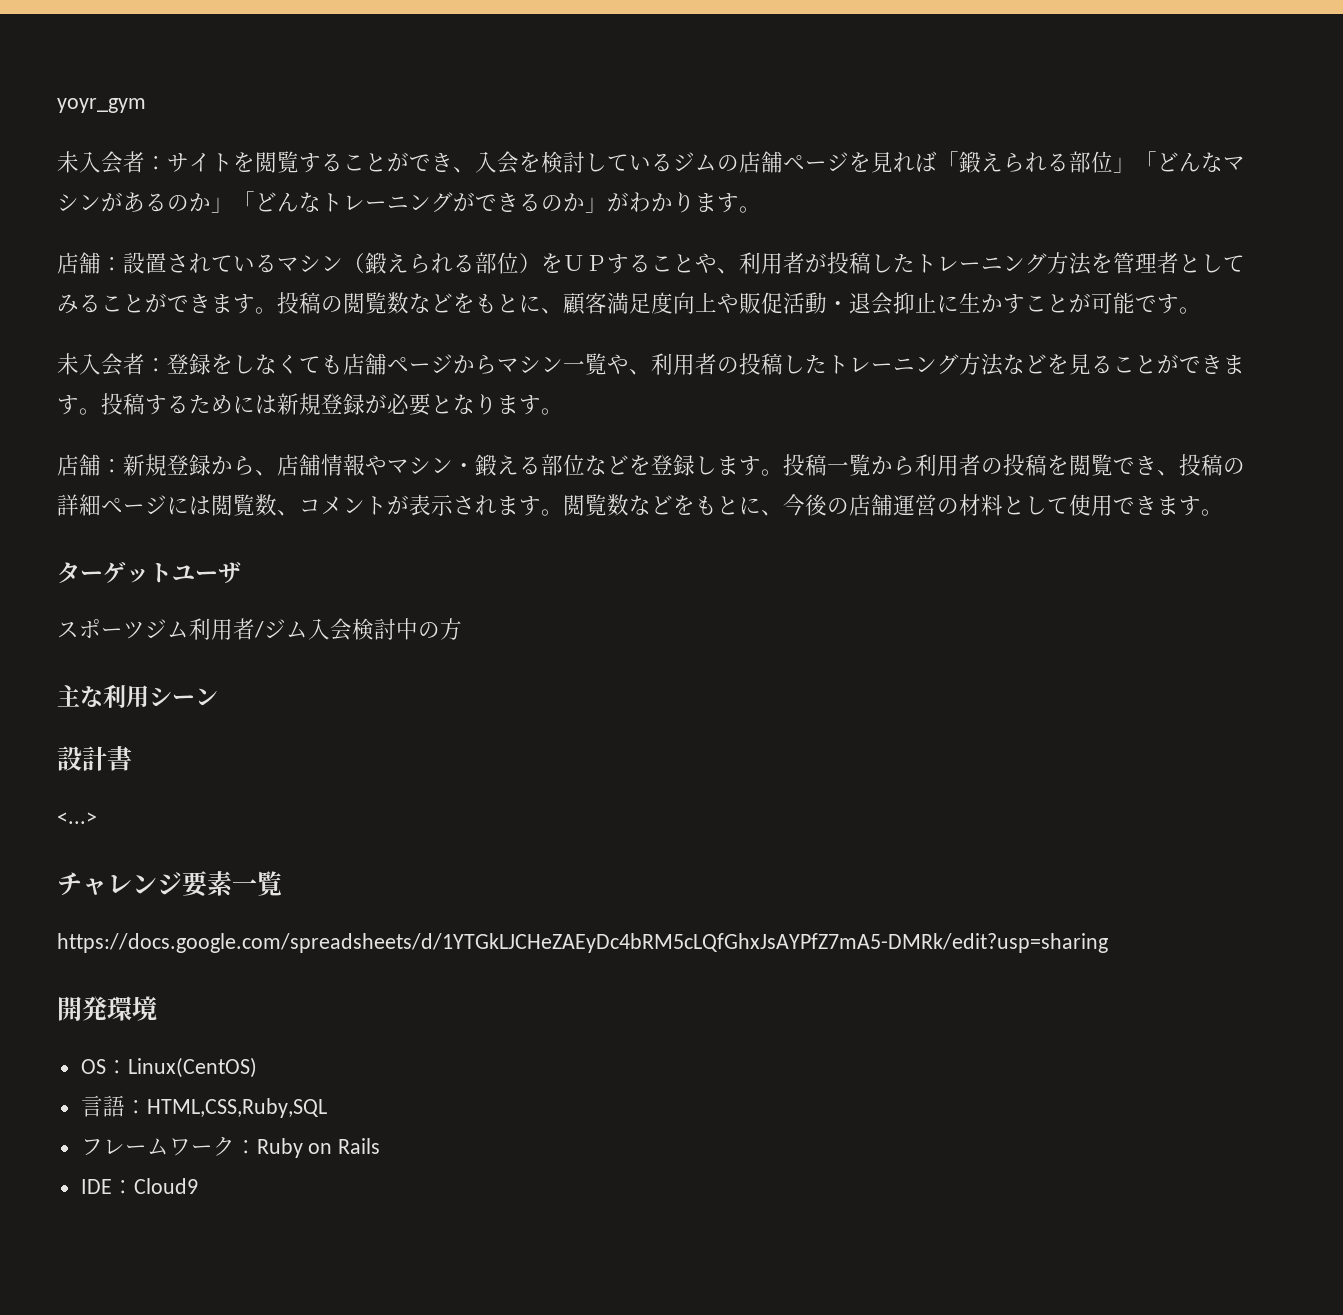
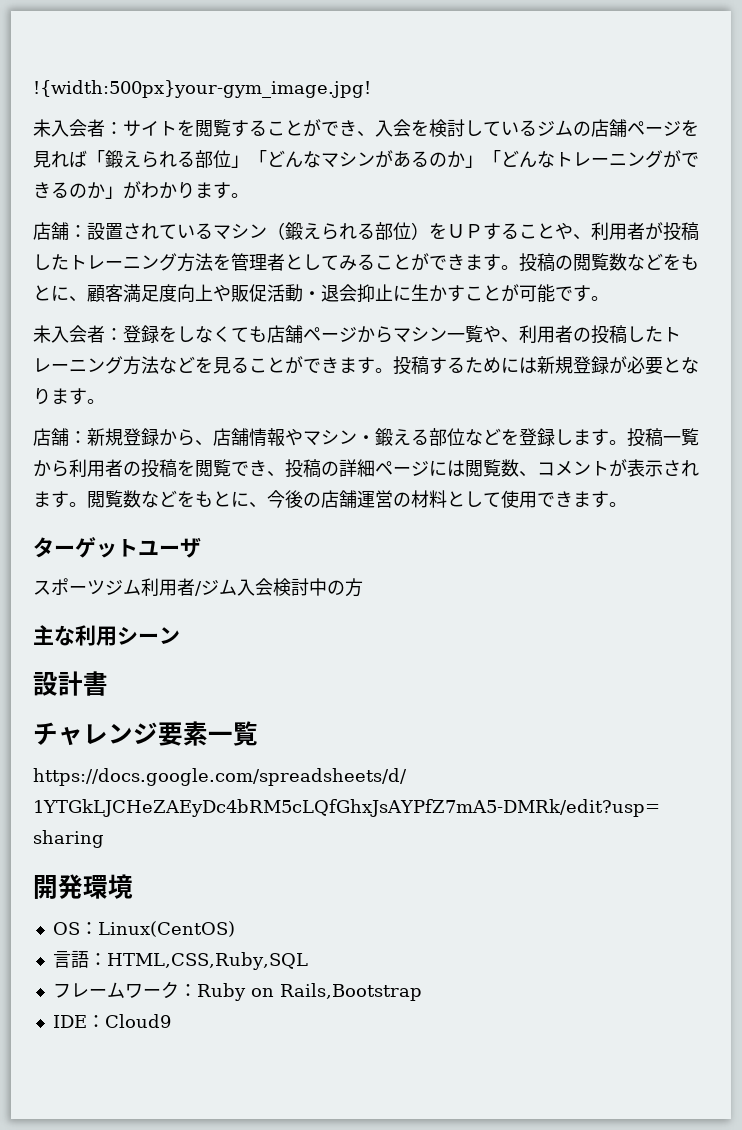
[57,98,146,113] yoyr_gym -> [33,80,371,98] !{width:500px}your-gym_image.jpg!
[57,812,97,824] // <...> -> (108, 683) none
[338,1138,381,1154] Rails -> [279,983,422,1001] Rails,Bootstrap

